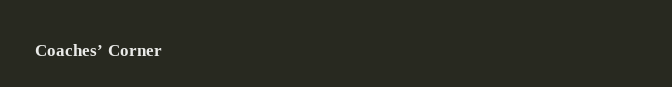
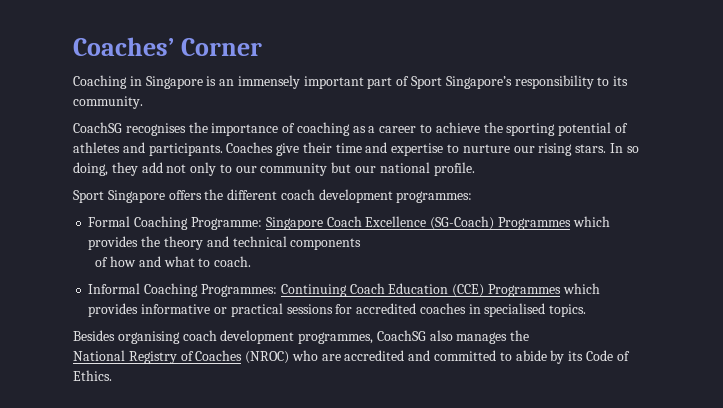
(162, 50) none -> [73,75,629,89] [73,96,143,109] [73,122,628,136] [73,142,639,156] [73,162,475,176] [73,189,473,203] [88,216,610,230] [88,236,362,250] [95,256,252,267] [88,283,600,297] [88,303,587,317] [73,330,530,344] [73,350,630,364] [73,370,112,381] // Coaching in Singapore is an immensely important part of Sport Singapore’s responsibility to its community. // CoachSG recognises the importance of coaching as a career to achieve the sporting potential of athletes and participants. Coaches give their time and expertise to nurture our rising stars. In so doing, they add not only to our community but our national profile. // Sport Singapore offers the different coach development programmes: // Formal Coaching Programme: Singapore Coach Excellence (SG-Coach) Programmes which provides the theory and technical components // of how and what to coach. // Informal Coaching Programmes: Continuing Coach Education (CCE) Programmes which provides informative or practical sessions for accredited coaches in specialised topics. // Besides organising coach development programmes, CoachSG also manages the // National Registry of Coaches (NROC) who are accredited and committed to abide by its Code of Ethics.

